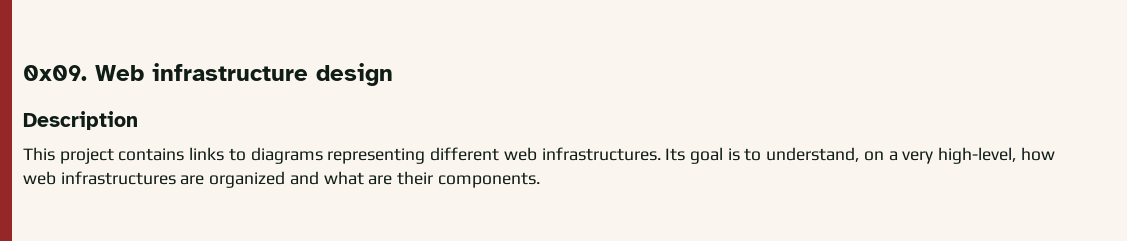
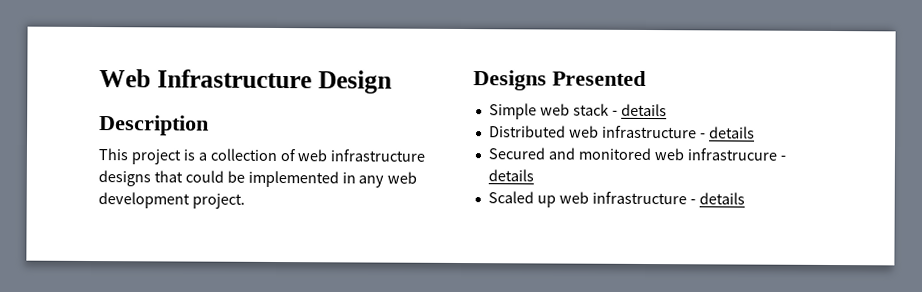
[23,63,393,86] 0x09. Web infrastructure design -> [99,69,392,94] Web Infrastructure Design
[118,147,1055,164] [23,171,540,188] contains links to diagrams representing different web infrastructures. Its goal is to understand, on a very high-level, how web infrastructures are organized and what are their components. -> [182,148,426,162] [98,170,418,188] [98,192,245,209] [473,70,646,91] [488,103,667,120] [488,125,755,139] [487,147,786,161] [487,169,534,182] [487,191,745,208] is a collection of web infrastructure designs that could be implemented in any web development project. // Designs Presented // Simple web stack - details // Distributed web infrastructure - details // Secured and monitored web infrastrucure - details // Scaled up web infrastructure - details

